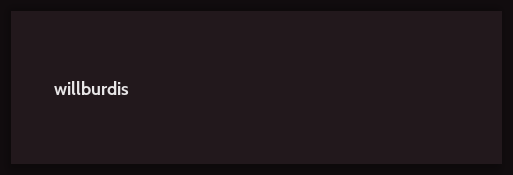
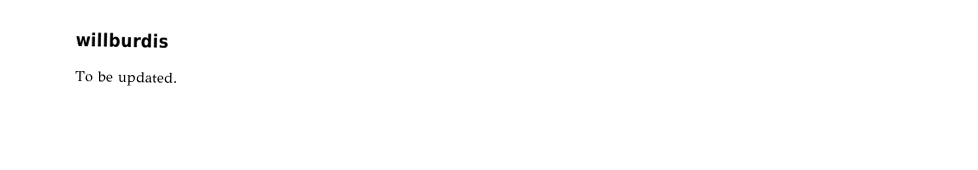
(129, 88) none -> [74,70,178,87] // To be updated.

